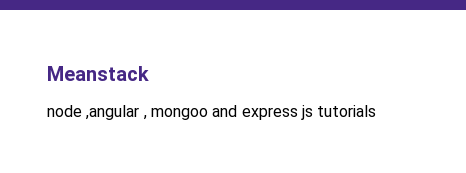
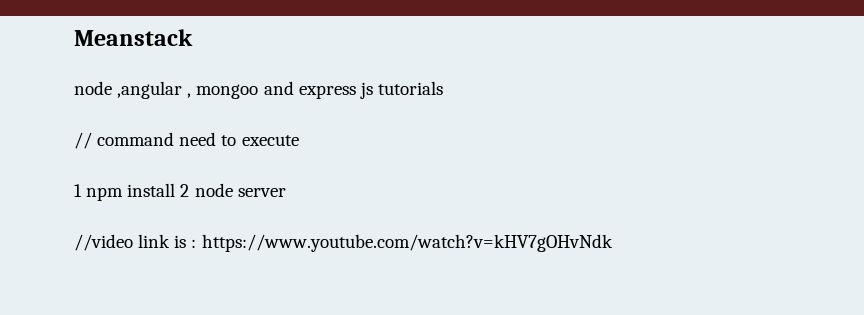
(377, 111) none -> [74,132,299,149] [74,183,286,201] [74,234,613,252] // // command need to execute // 1 npm install 2 node server // //video link is : https://www.youtube.com/watch?v=kHV7gOHvNdk

